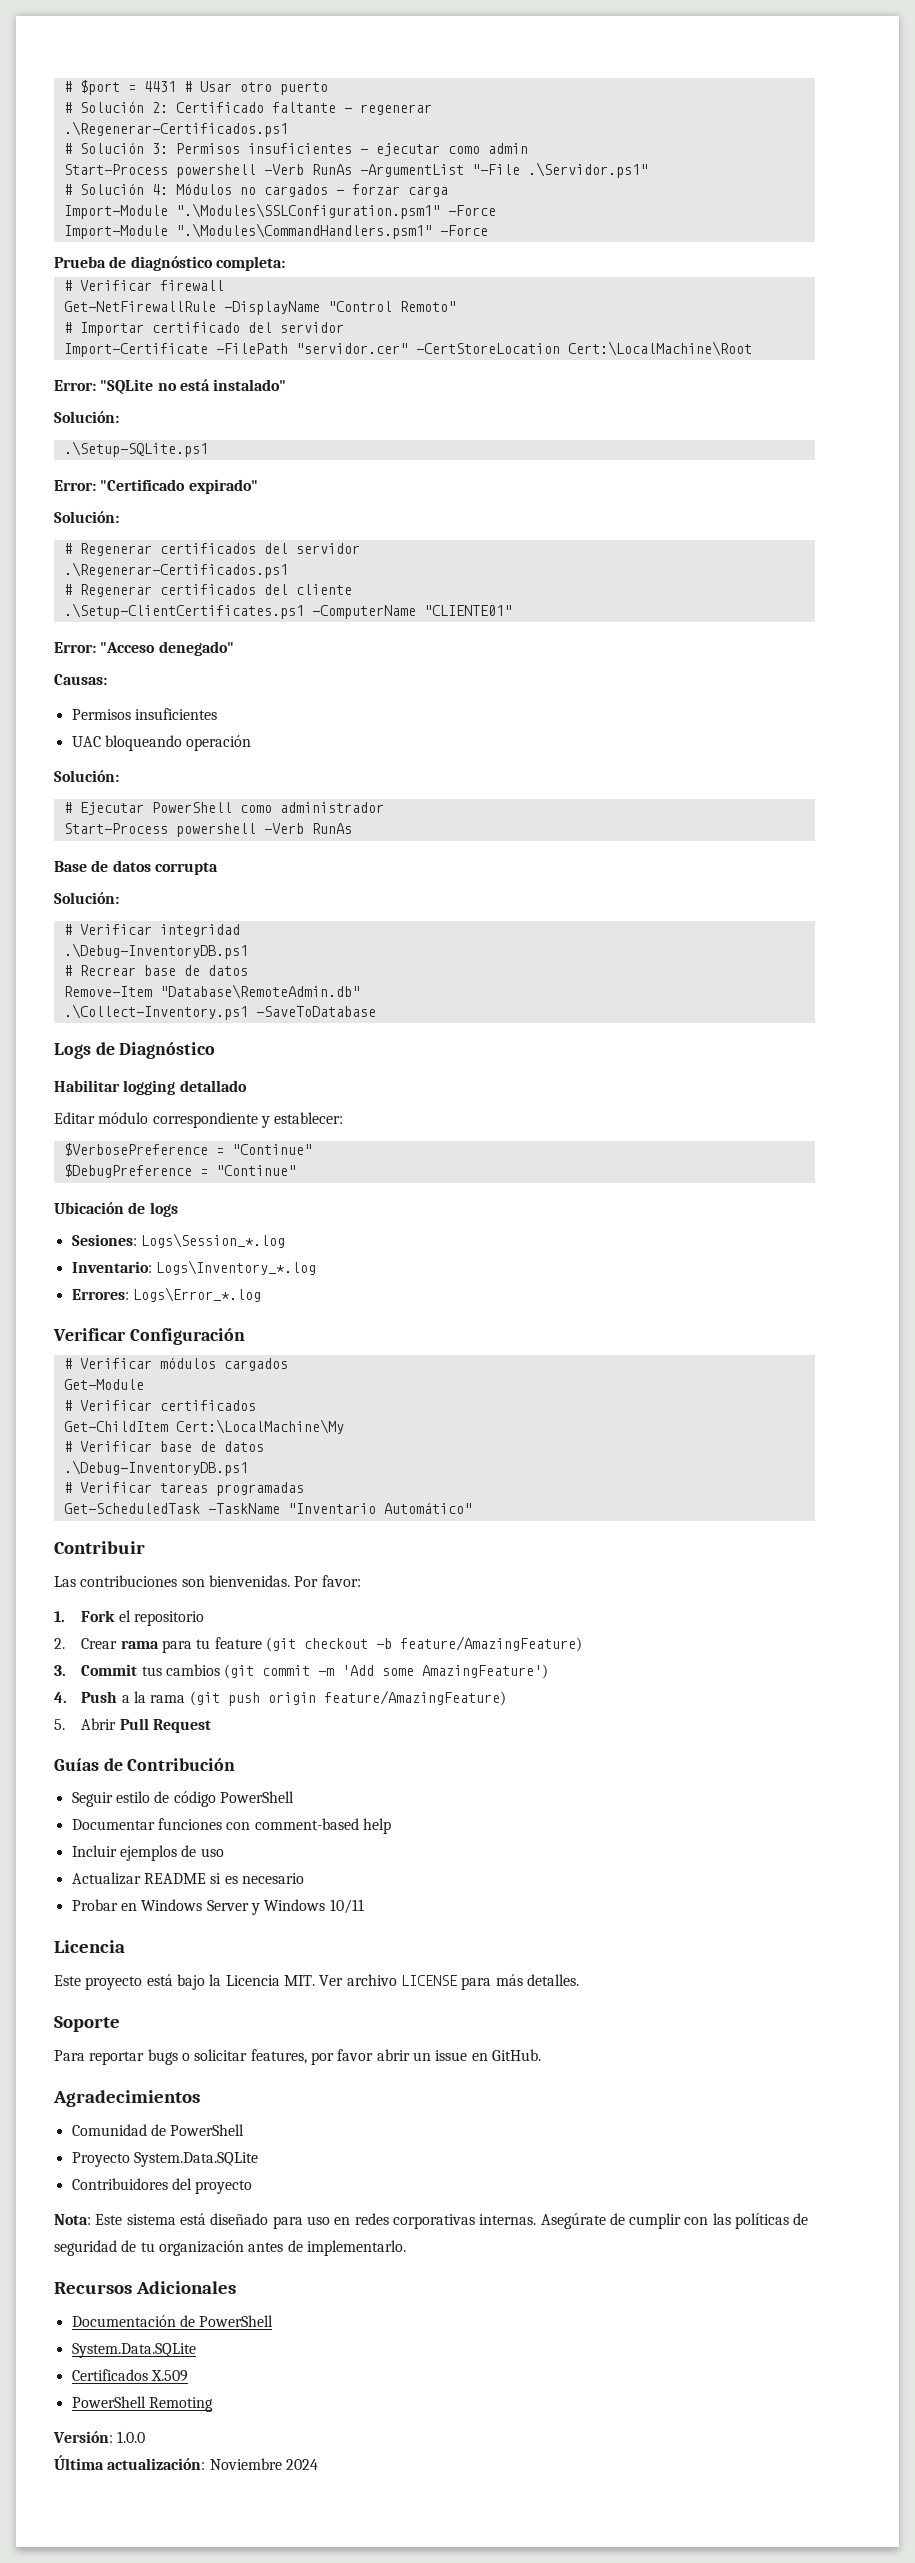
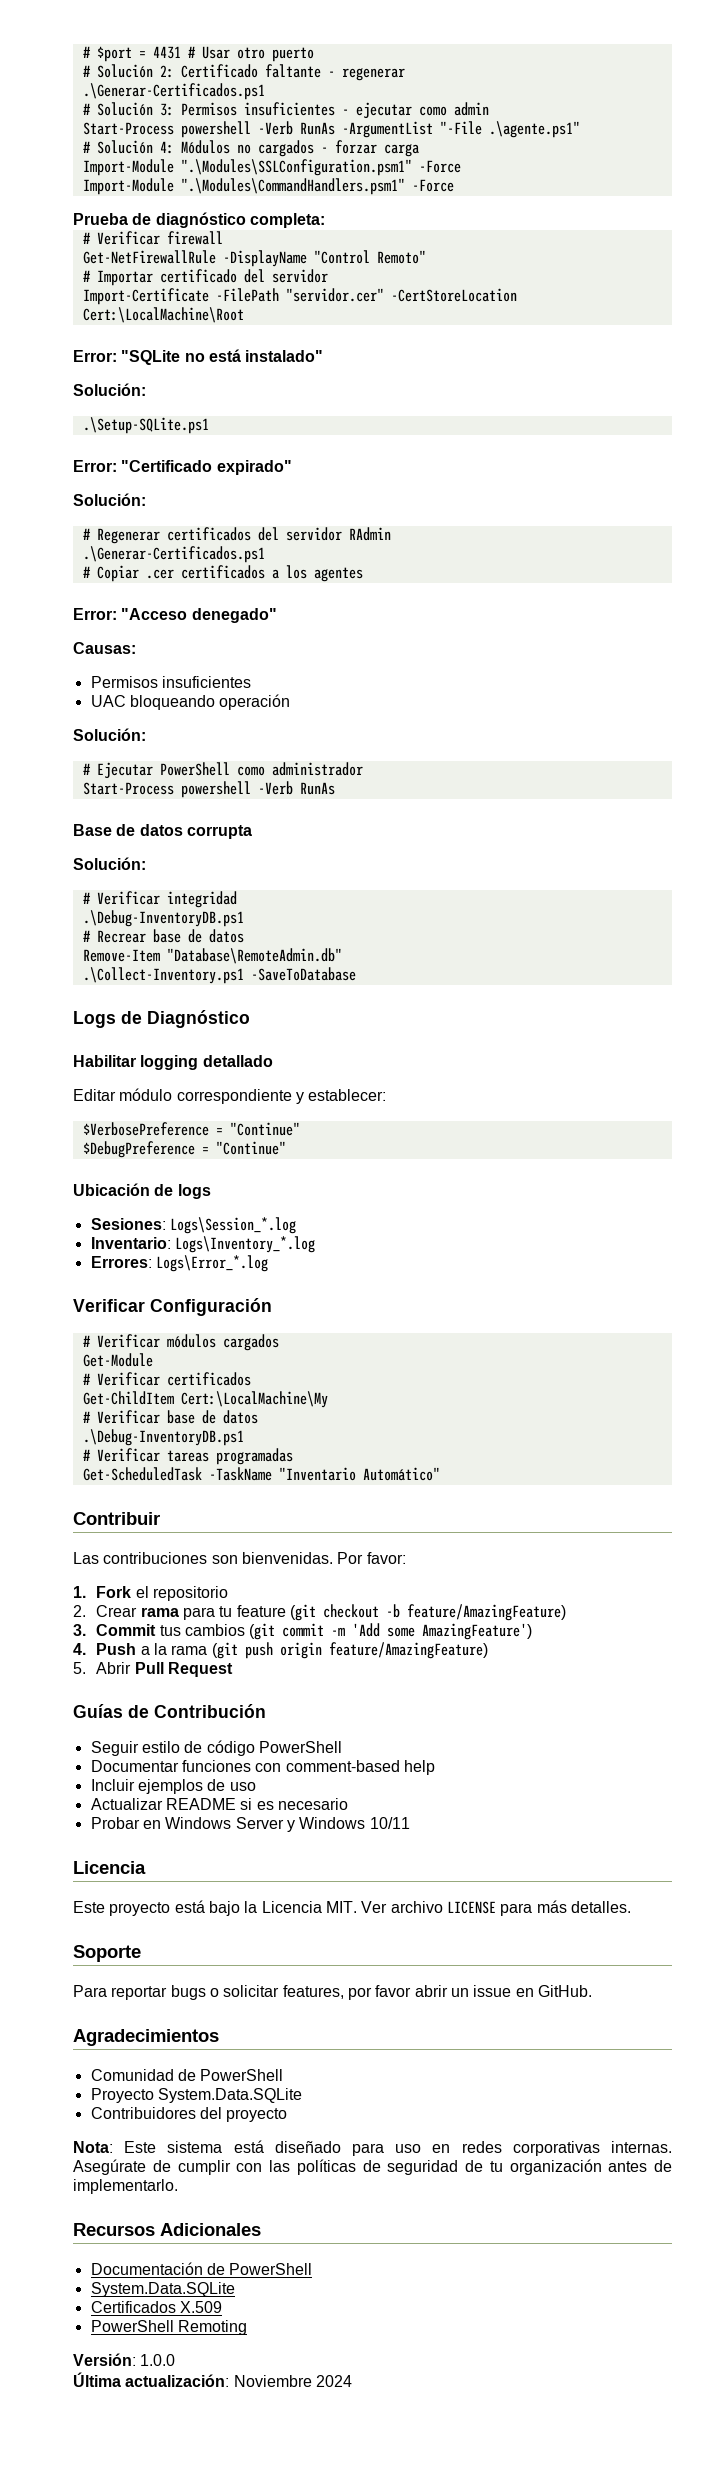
[63,121,288,137] .\Regenerar-Certificados.ps1 -> [82,83,265,100] .\Generar-Certificados.ps1
[527,162,648,178] .\Servidor.ps1" -> [488,121,580,138] .\agente.ps1"
[63,562,288,578] [63,584,352,597] [63,603,512,619] // .\Regenerar-Certificados.ps1 // # Regenerar certificados del cliente // .\Setup-ClientCertificates.ps1 -ComputerName "CLIENTE01" -> [348,527,391,541] [82,546,265,563] [82,565,363,582] RAdmin // .\Generar-Certificados.ps1 // # Copiar .cer certificados a los agentes

